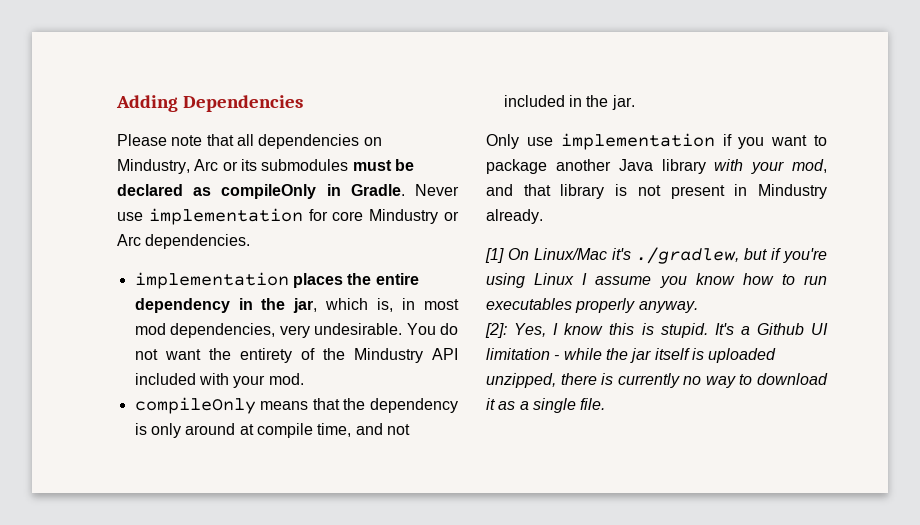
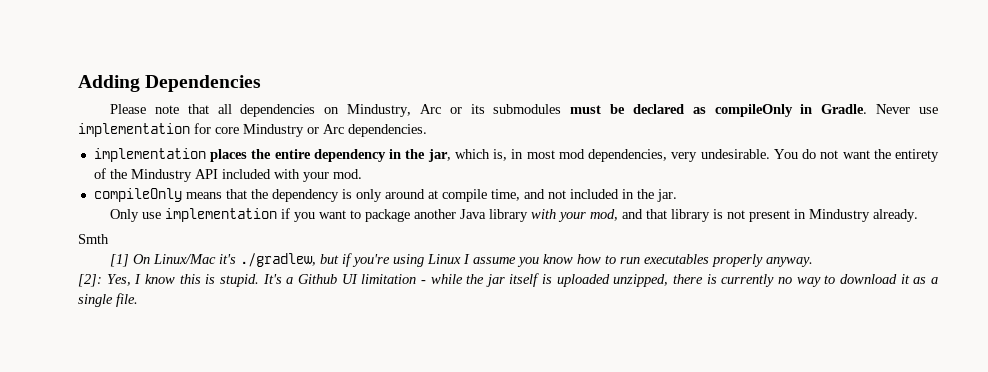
(543, 216) none -> [78,234,109,244] // Smth

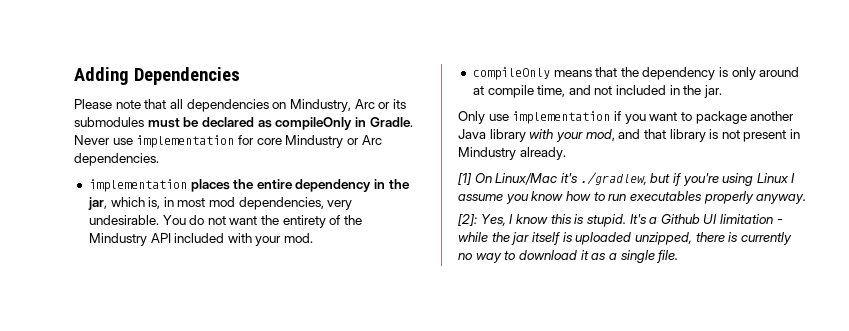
[78,234,109,244] // Smth -> (566, 153) none

